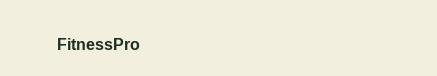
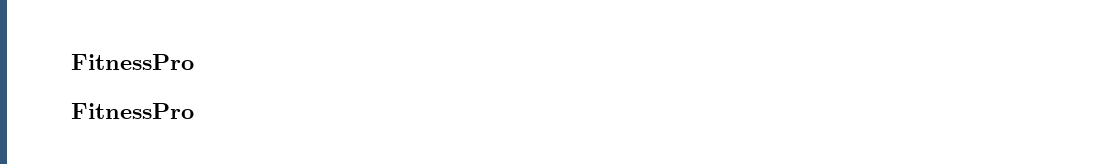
[57,38,140,50] FitnessPro -> [71,54,194,70] [71,103,194,119] FitnessPro // FitnessPro

